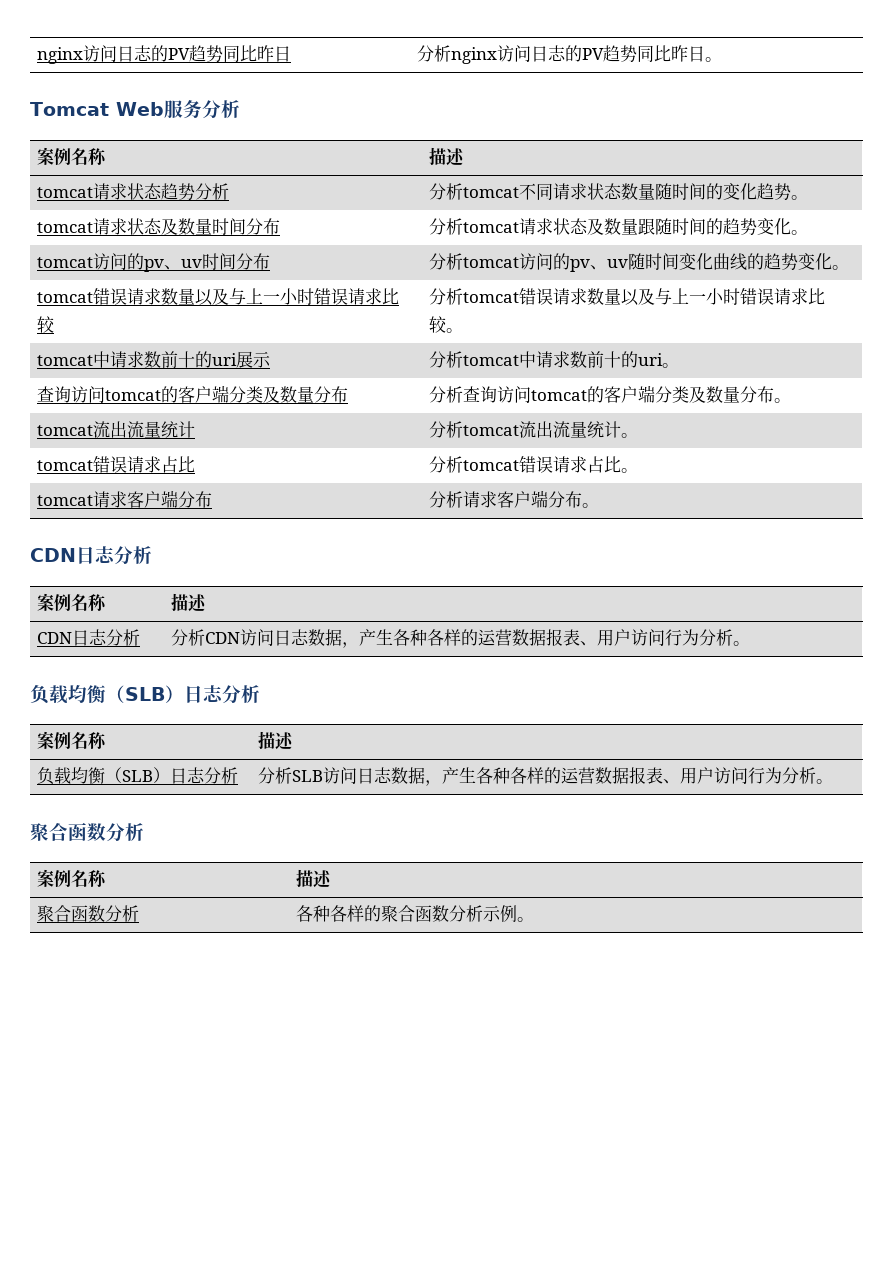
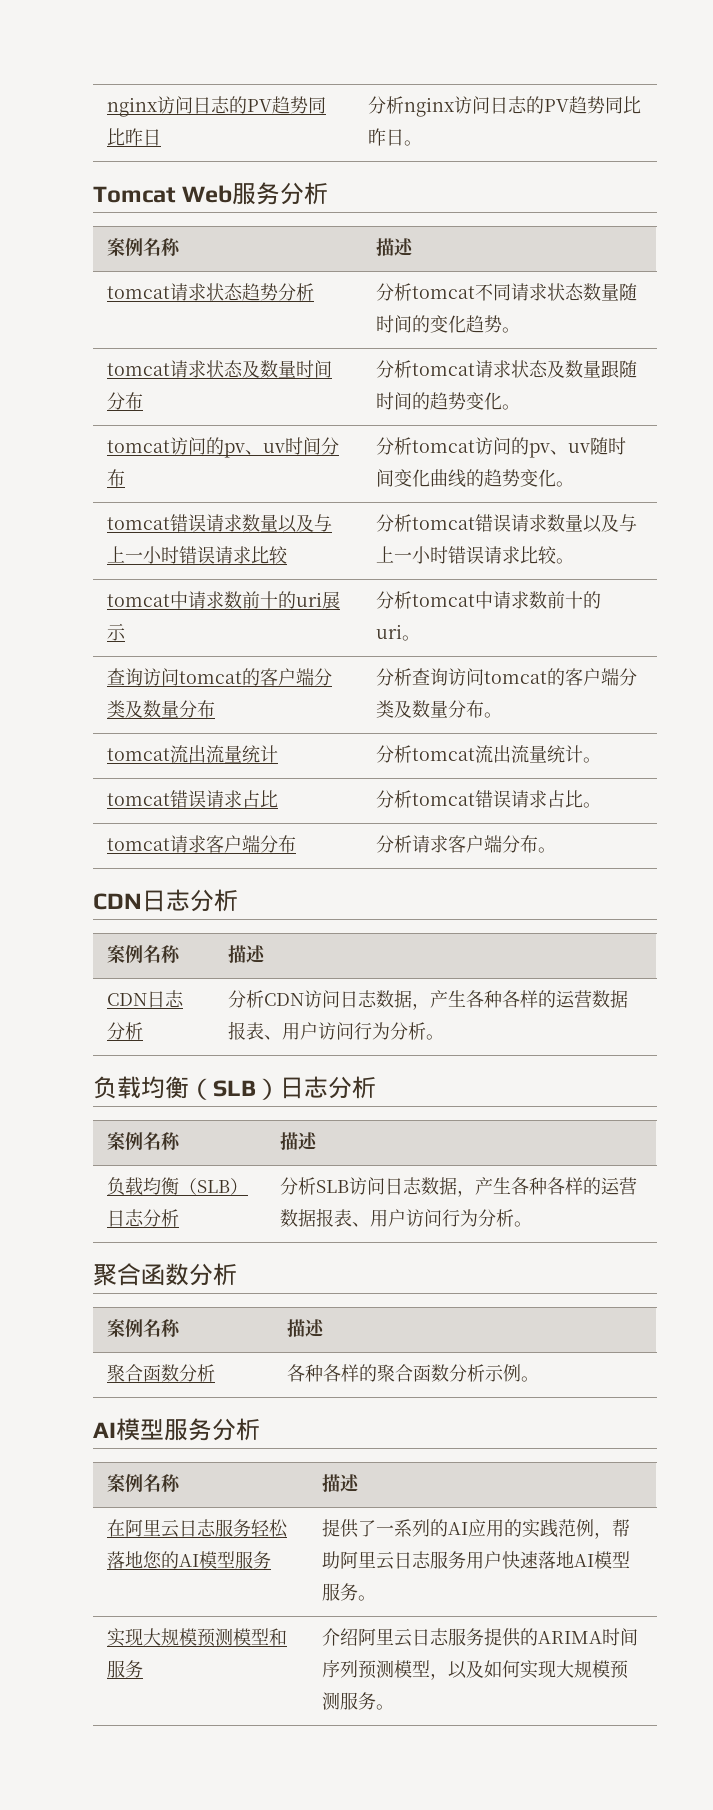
(535, 919) none -> [93,1418,260,1441] [107,1474,182,1492] [322,1474,361,1492] [107,1519,289,1538] [107,1551,272,1569] [322,1519,631,1539] [322,1551,631,1570] [322,1583,377,1601] [107,1628,288,1647] [107,1660,144,1678] [322,1628,639,1647] [322,1660,629,1680] [322,1692,395,1710] // AI模型服务分析 // 案例名称 | 描述 // 在阿里云日志服务轻松落地您的AI模型服务 | 提供了一系列的AI应用的实践范例，帮助阿里云日志服务用户快速落地AI模型服务。 // 实现大规模预测模型和服务 | 介绍阿里云日志服务提供的ARIMA时间序列预测模型，以及如何实现大规模预测服务。

